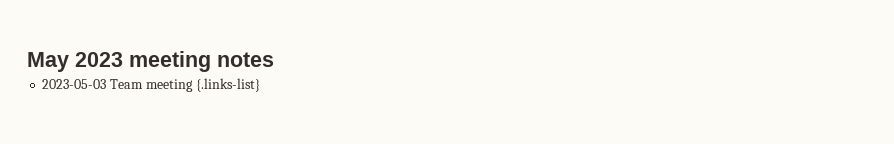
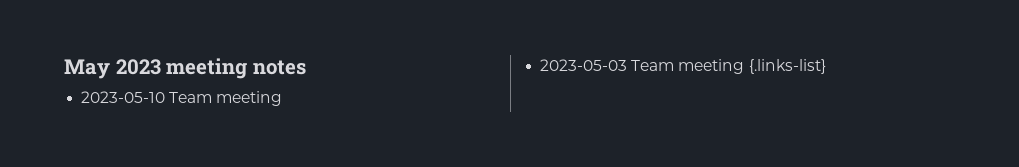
(274, 59) none -> [81,91,283,106] // 2023-05-10 Team meeting

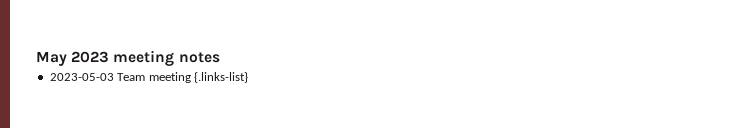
[81,91,283,106] // 2023-05-10 Team meeting -> (220, 57) none

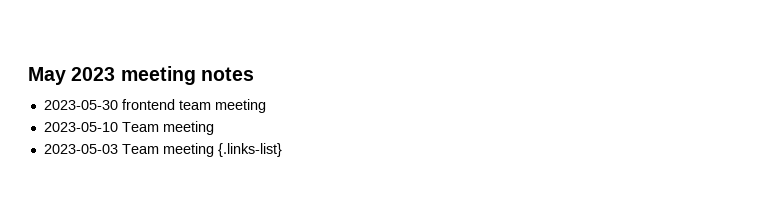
(220, 57) none -> [43,99,266,113] [43,121,214,135] // 2023-05-30 frontend team meeting // 2023-05-10 Team meeting

